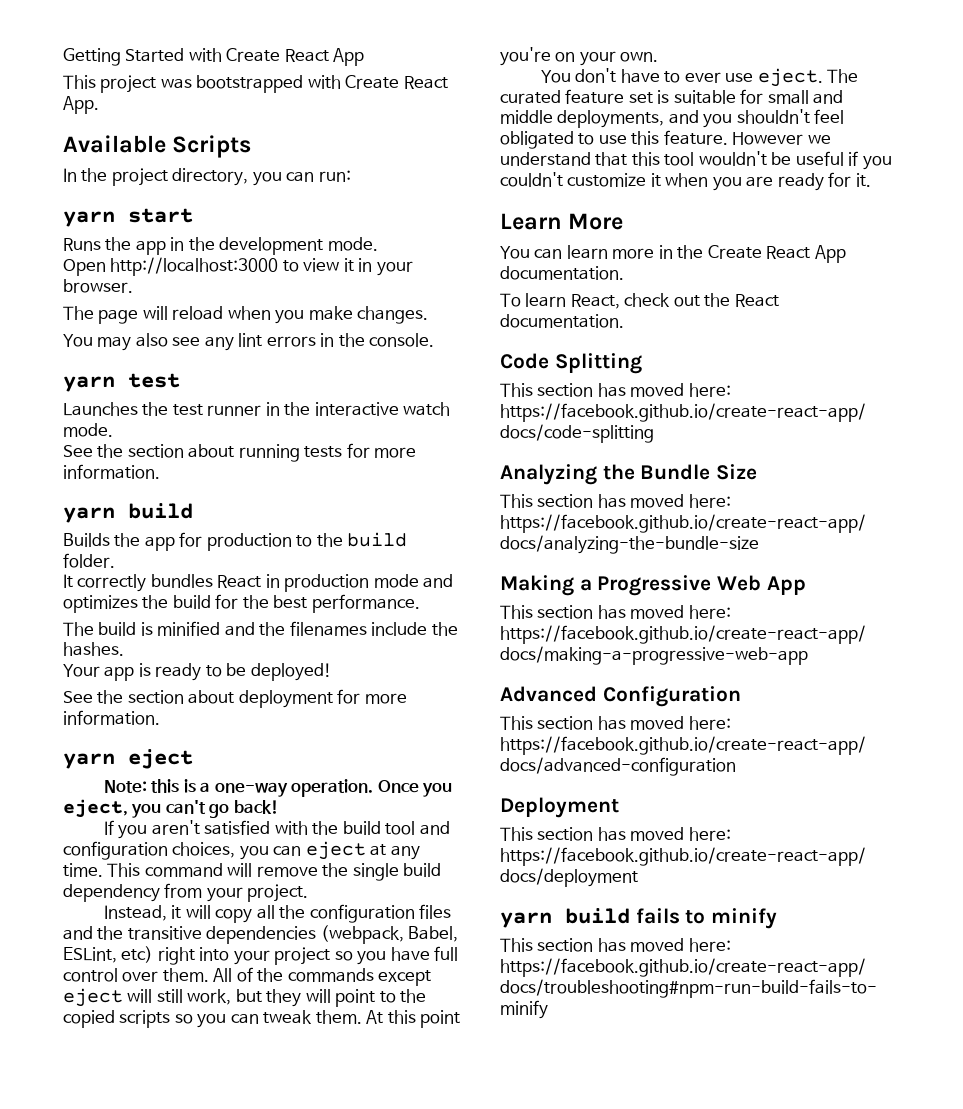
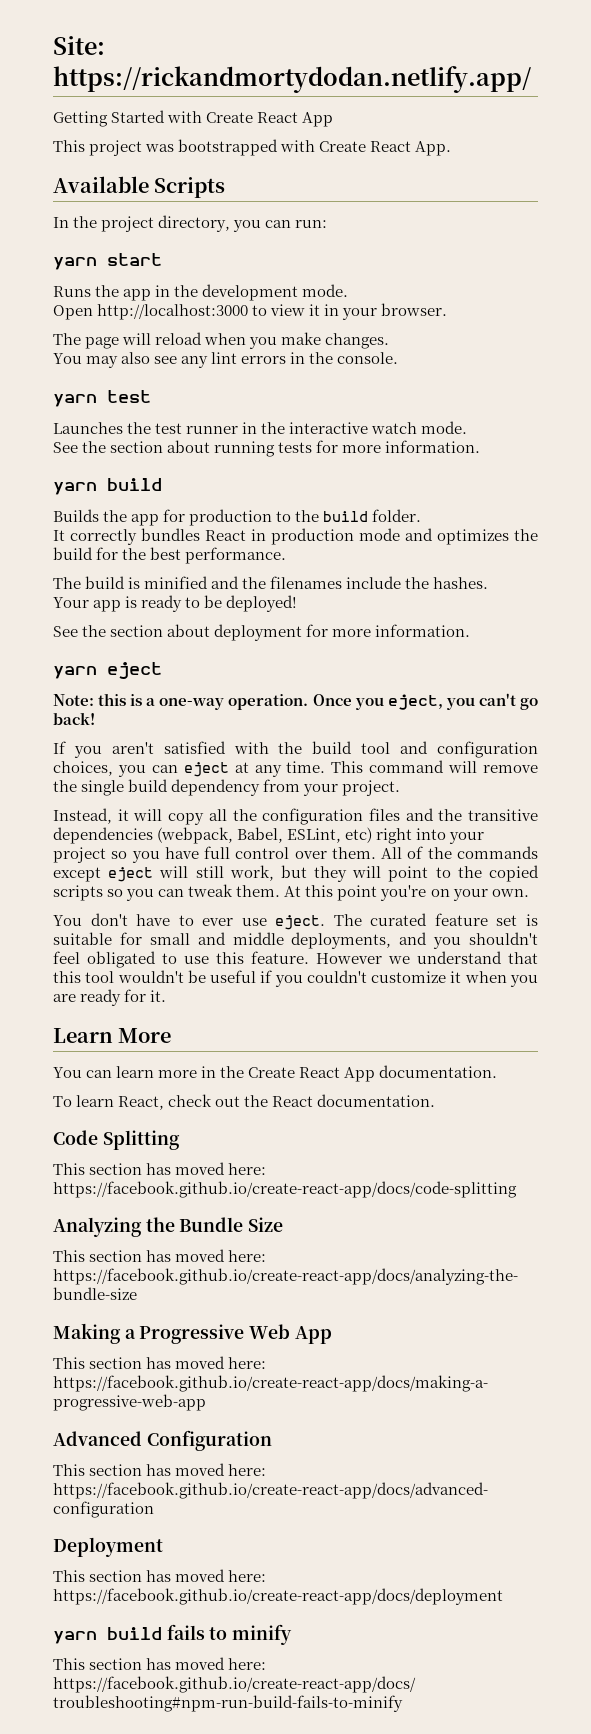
(63, 57) none -> [53,36,105,55] [53,66,531,93] Site: https://rickandmortydodan.netlify.app/ //

